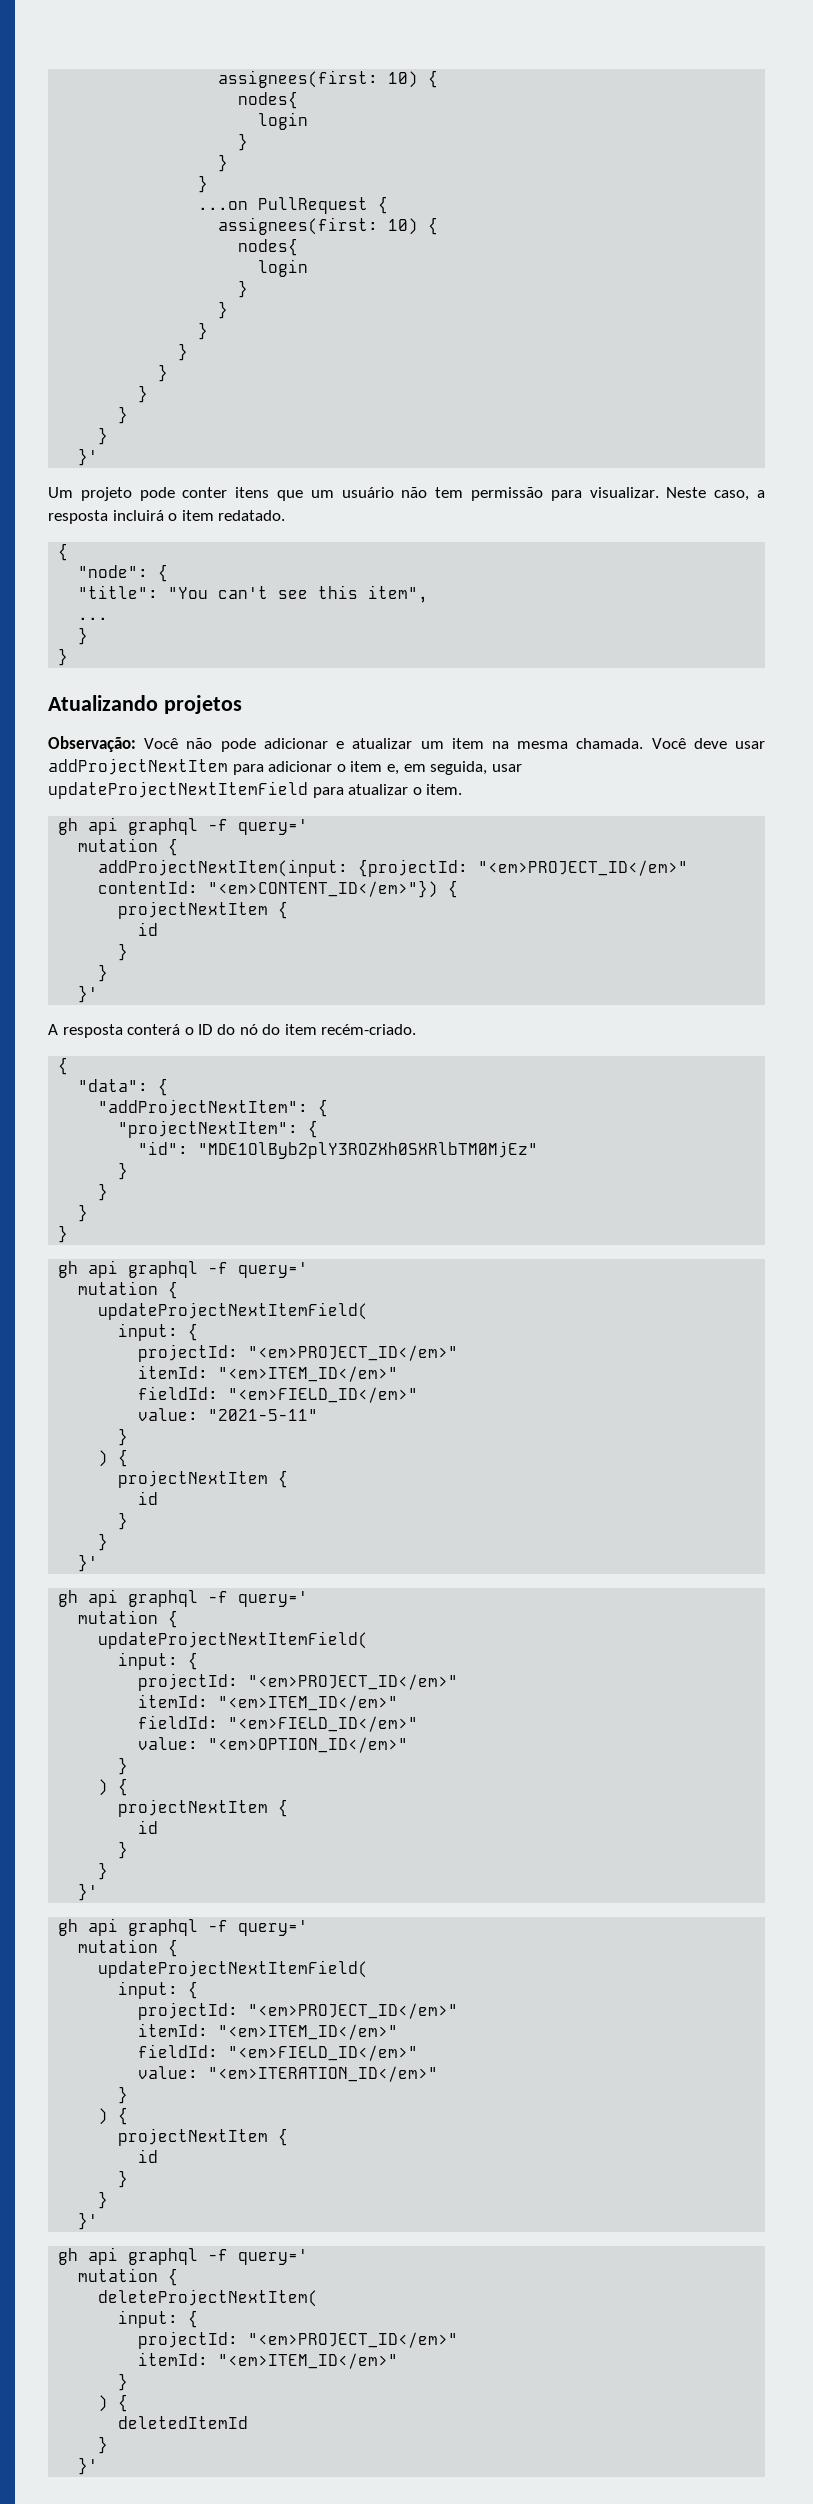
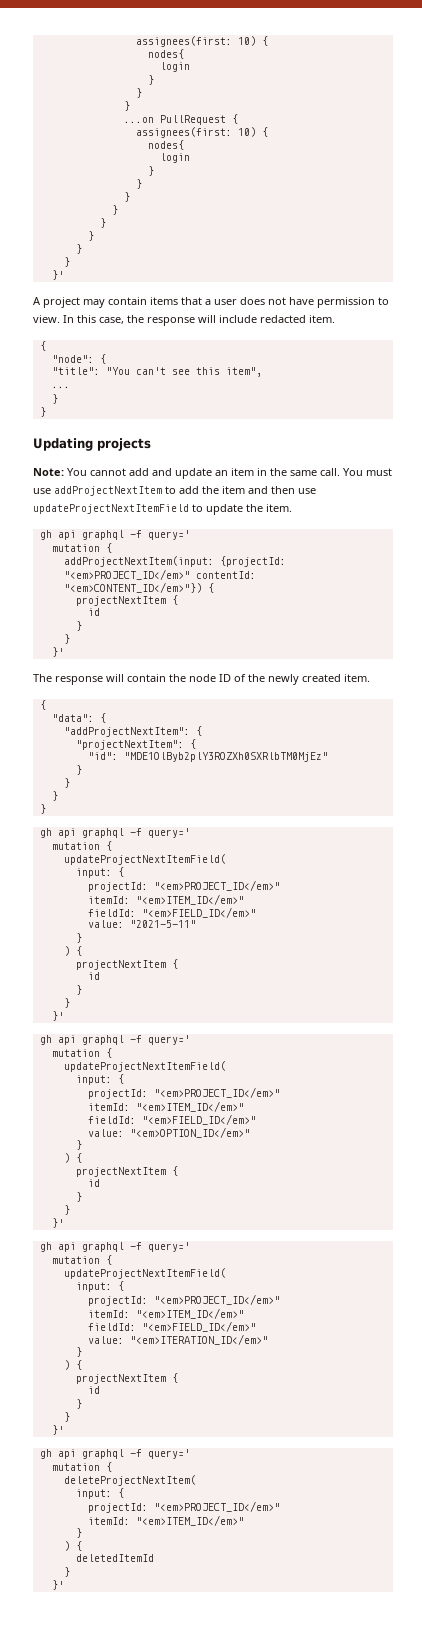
[48,487,765,501] [48,510,286,524] Um projeto pode conter itens que um usuário não tem permissão para visualizar. Neste caso, a resposta incluirá o item redatado. -> [33,297,389,308] [33,315,335,326] A project may contain items that a user does not have permission to view. In this case, the response will include redacted item.
[48,695,242,714] [48,736,765,752] [48,758,522,775] [48,781,422,799] Atualizando projetos // Observação: Você não pode adicionar e atualizar um item na mesma chamada. Você deve usar addProjectNextItem para adicionar o item e, em seguida, usar updateProjectNextItemField para atualizar o -> [33,438,151,451] [33,468,392,479] [33,486,316,496] [33,504,263,515] Updating projects // Note: You cannot add and update an item in the same call. You must use addProjectNextItem to add the item and then use updateProjectNextItemField to update the
[48,1024,417,1038] A resposta conterá o ID do nó do item recém-criado. -> [33,674,370,685] The response will contain the node ID of the newly created item.

